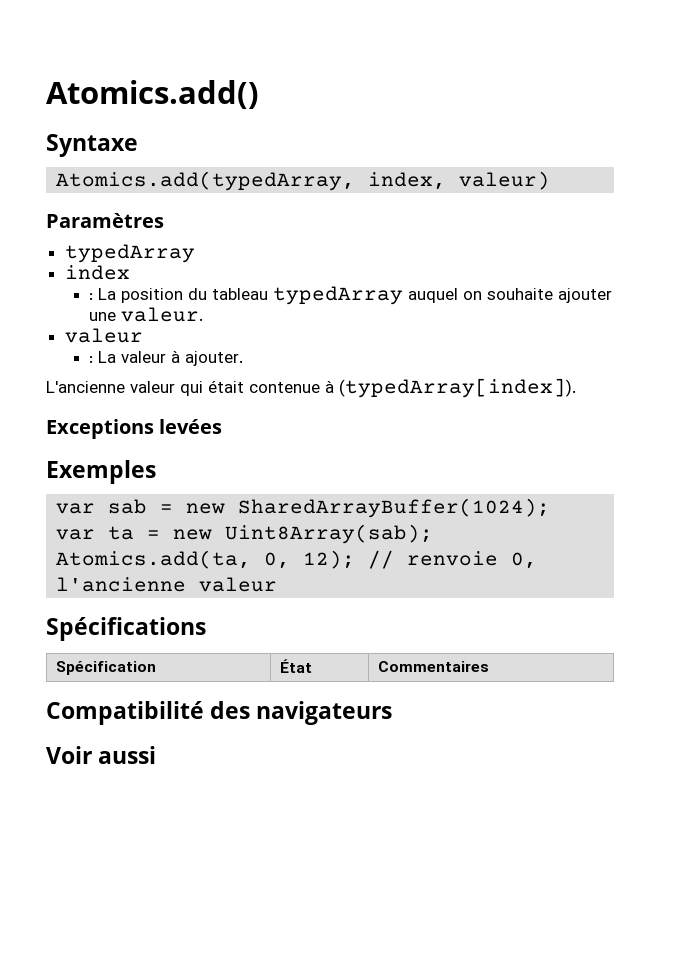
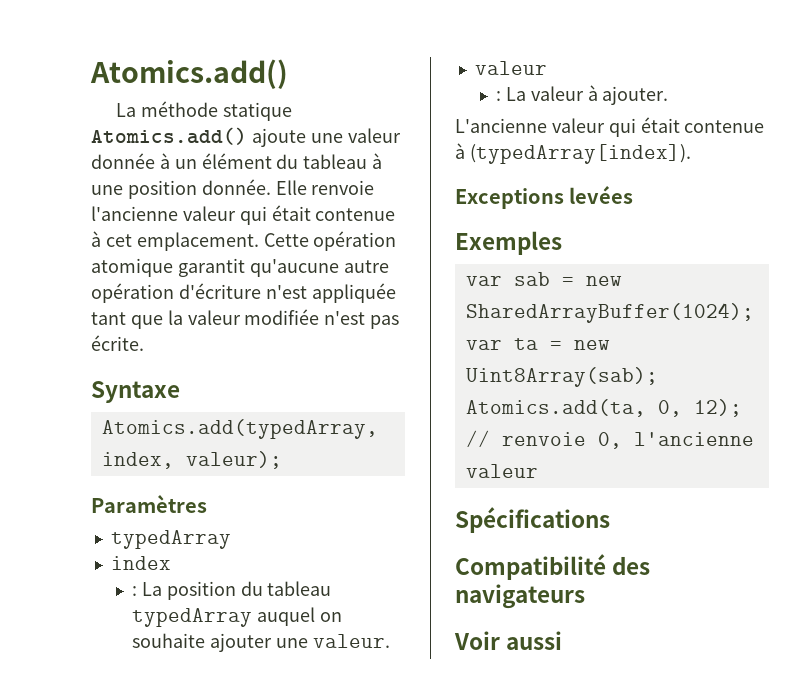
[46,80,259,109] Atomics.add() -> [90,59,288,89] [116,101,293,121] [91,127,401,147] [91,153,383,169] [91,179,375,199] [91,205,396,225] [91,231,397,251] [91,258,389,277] [91,283,396,303] [91,309,400,329] [91,335,144,351] Atomics.add() // La méthode statique Atomics.add() ajoute une valeur donnée à un élément du tableau à une position donnée. Elle renvoie l'ancienne valeur qui était contenue à cet emplacement. Cette opération atomique garantit qu'aucune autre opération d'écriture n'est appliquée tant que la valeur modifiée n'est pas écrite.
[459,171,551,190] valeur) -> [185,451,282,469] valeur);
[56,661,157,675] [280,659,313,673] [378,661,490,672] // Spécification | État | Commentaires -> (610, 520) none

